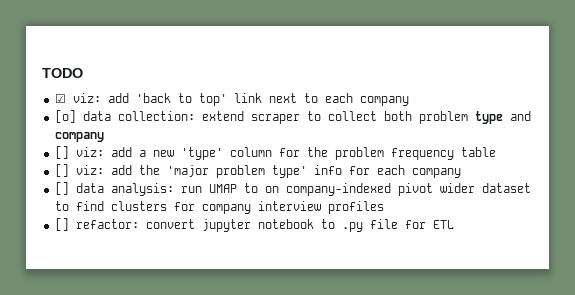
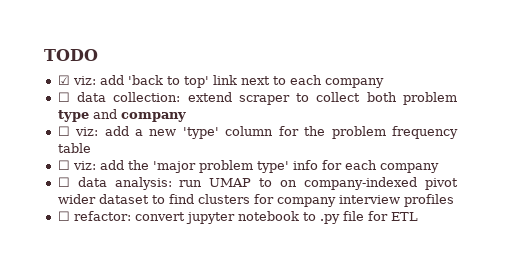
[54,110,76,123] [o] -> [57,92,70,102] ☐
[54,146,69,159] [] -> [57,126,70,136] ☐
[54,164,69,177] [] -> [57,160,70,170] ☐
[54,182,69,195] [] -> [57,177,70,187] ☐
[54,218,69,231] [] -> [57,211,70,221] ☐

